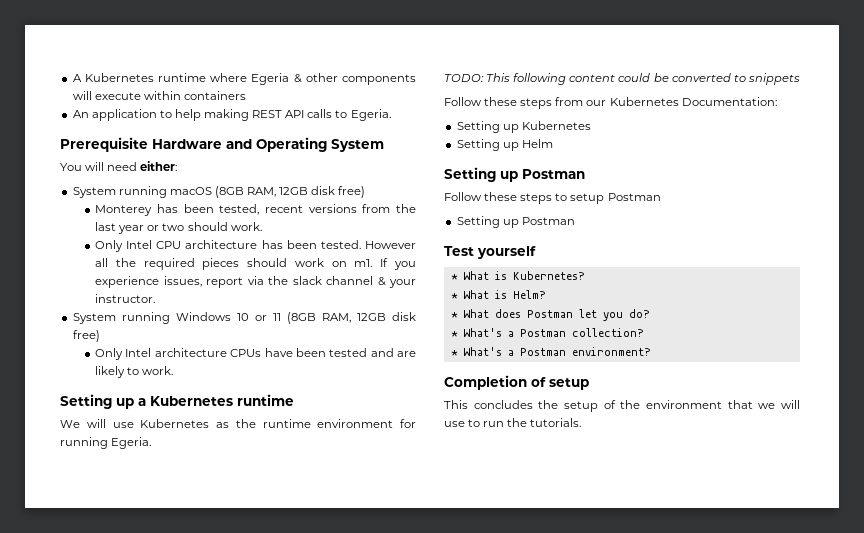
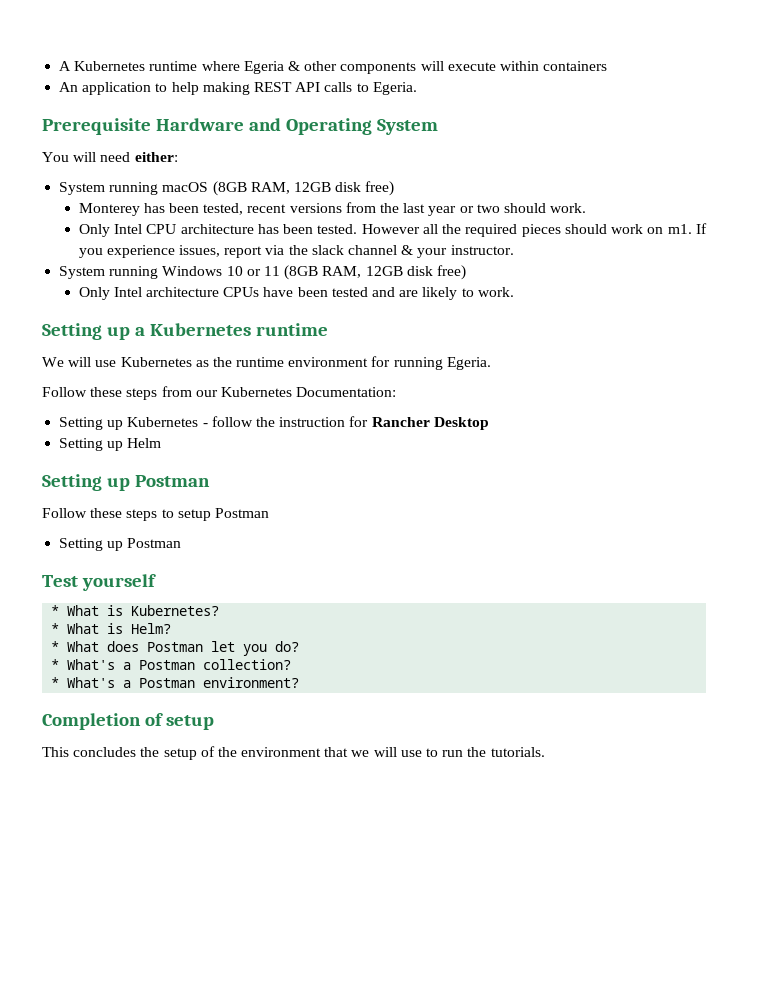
[444,73,800,85] // TODO: This following content could be converted to snippets -> (491, 363) none
(591, 125) none -> [202,416,489,430] - follow the instruction for Rancher Desktop

